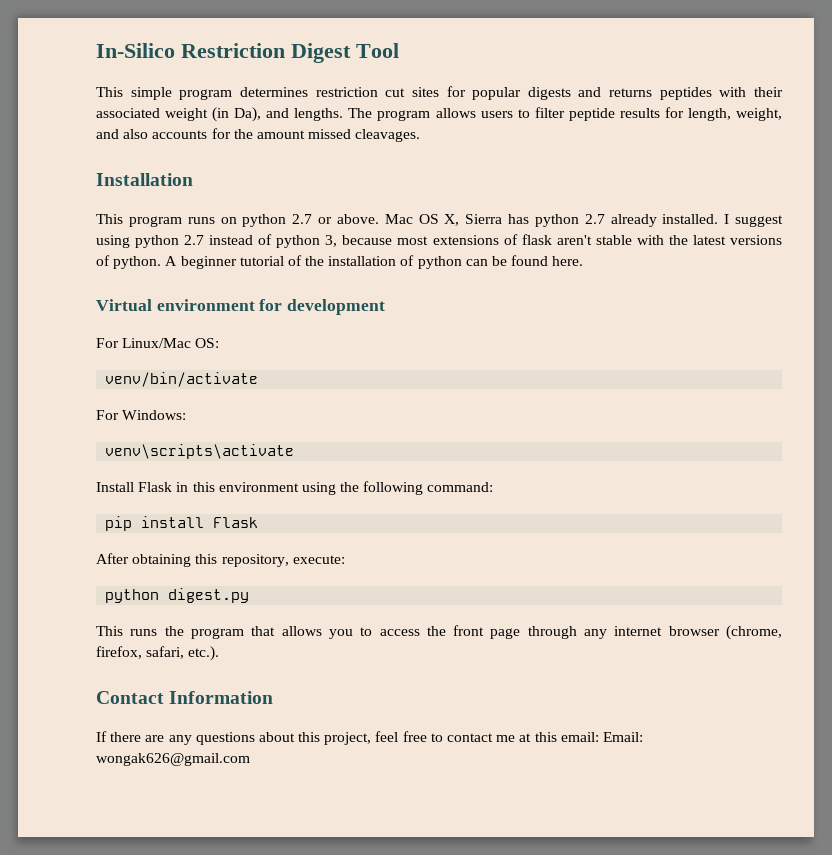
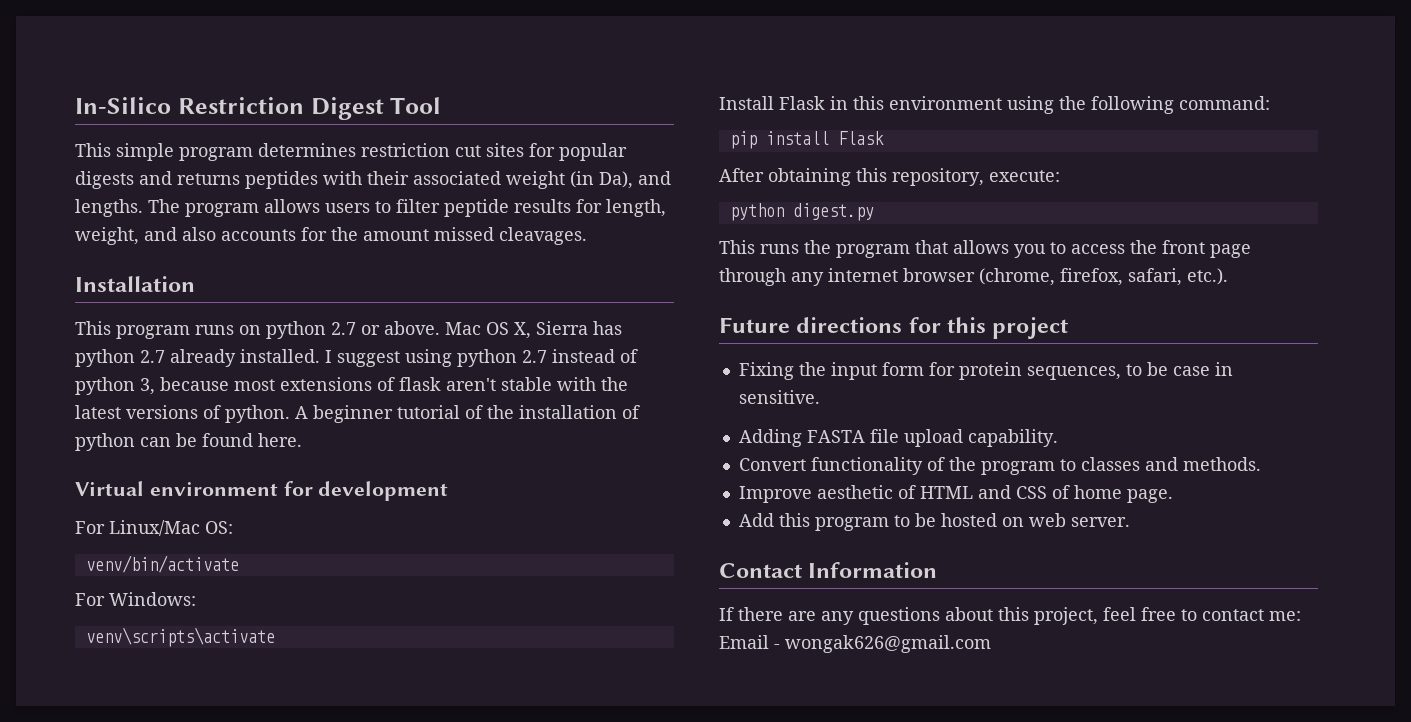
(220, 653) none -> [719,317,1069,339] [738,362,1233,380] [738,390,820,404] [738,429,1058,447] [738,457,1261,475] [738,485,1173,503] [738,513,1130,531] // Future directions for this project // Fixing the input form for protein sequences, to be case in sensitive. // Adding FASTA file upload capability. // Convert functionality of the program to classes and methods. // Improve aesthetic of HTML and CSS of home page. // Add this program to be hosted on web server.
[496,732,643,742] me at this email: Email: -> [1269,611,1301,621] [719,635,780,649] me: Email -

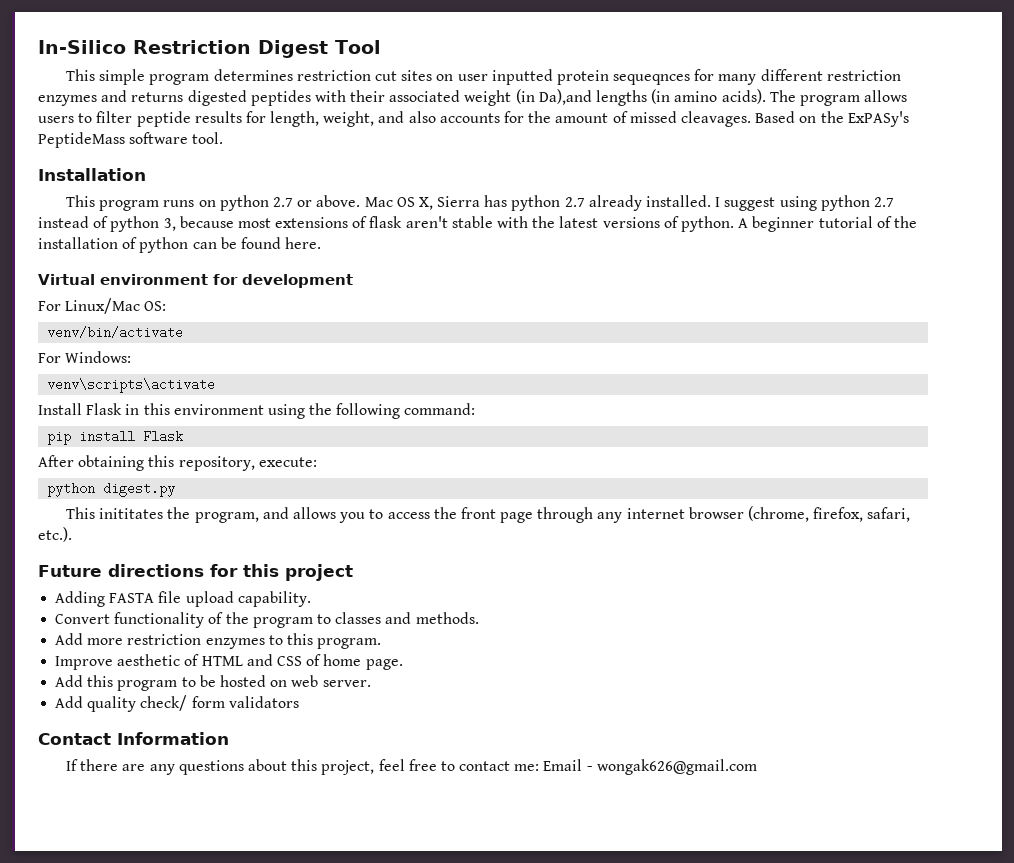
[529,143,627,161] [75,171,134,189] for popular digests -> [436,69,901,85] [38,95,97,106] on user inputted protein sequeqnces for many different restriction enzymes
(240, 179) none -> [187,90,247,106] digested
[599,171,671,189] [75,199,143,217] Da), and lengths. -> [538,89,766,106] Da),and lengths (in amino acids).
(429, 235) none -> [612,111,628,123] of
(587, 236) none -> [755,111,909,127] [38,132,224,148] Based on the ExPASy's PeptideMass software tool.
[760,240,948,258] runs the program that -> [99,507,289,523] inititates the program, and
[738,362,1233,380] [738,390,820,404] // Fixing the input form for protein sequences, to be case in sensitive. -> (353, 572) none
(1261, 464) none -> [55,633,382,649] // Add more restriction enzymes to this program.
(1130, 522) none -> [55,695,299,712] // Add quality check/ form validators

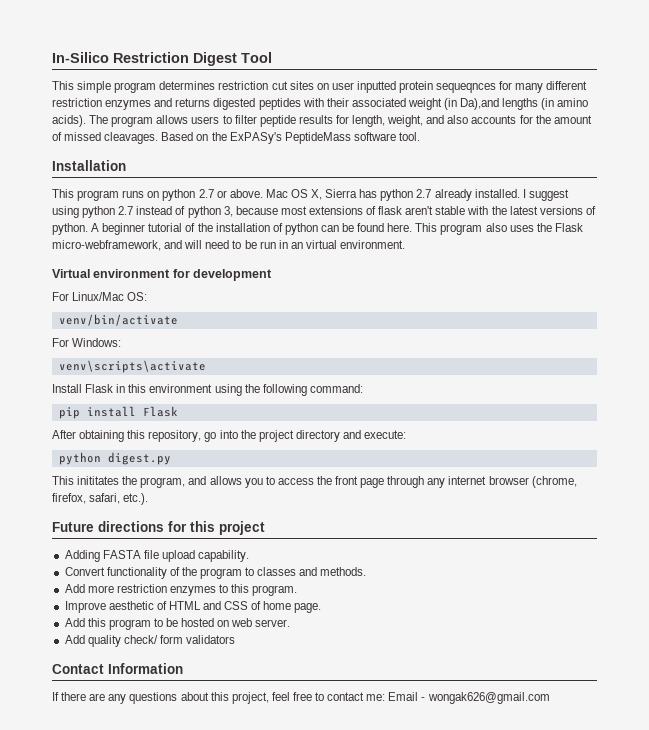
(322, 243) none -> [415,223,583,235] [52,240,406,251] This program also uses the Flask micro-webframework, and will need to be run in an virtual environment.
(255, 463) none -> [204,430,361,442] go into the project directory and

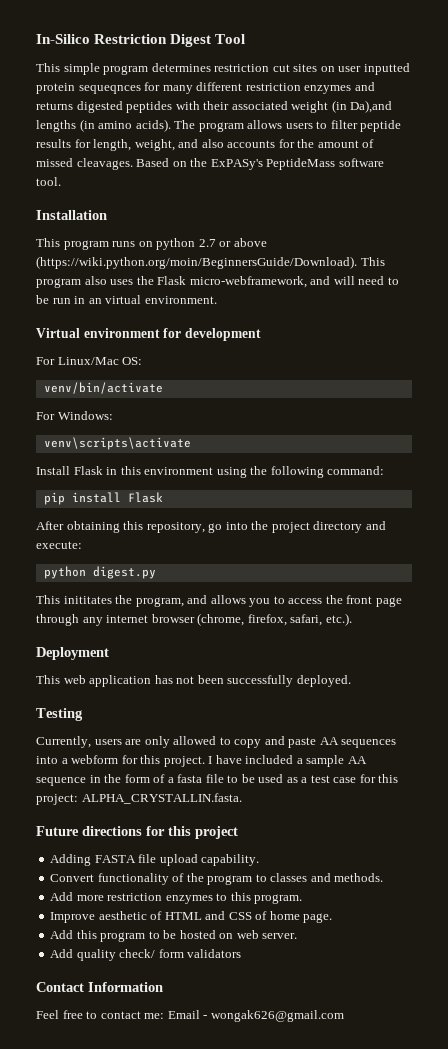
[229,189,569,201] [52,206,596,218] [52,223,413,235] above. Mac OS X, Sierra has python 2.7 already installed. I suggest using python 2.7 instead of python 3, because most extensions of flask aren't stable with the latest versions of python. A beginner tutorial of the installation of python can be found here. -> [233,238,267,247] [36,256,357,269] above (https://wiki.python.org/moin/BeginnersGuide/Download).
(149, 499) none -> [36,647,109,660] [36,675,351,687] [36,708,83,721] [36,736,397,748] [36,755,367,767] [36,774,399,786] [36,793,242,805] // Deployment // This web application has not been successfully deployed. // Testing // Currently, users are only allowed to copy and paste AA sequences into a webform for this project. I have included a sample AA sequence in the form of a fasta file to be used as a test case for this project: ALPHA_CRYSTALLIN.fasta.
[52,692,290,704] If there are any questions about this project, feel -> [36,1010,59,1019] Feel

